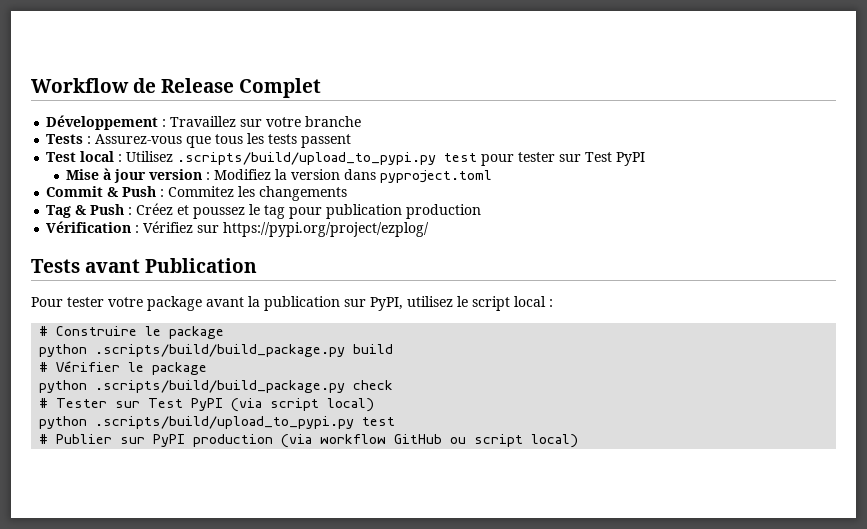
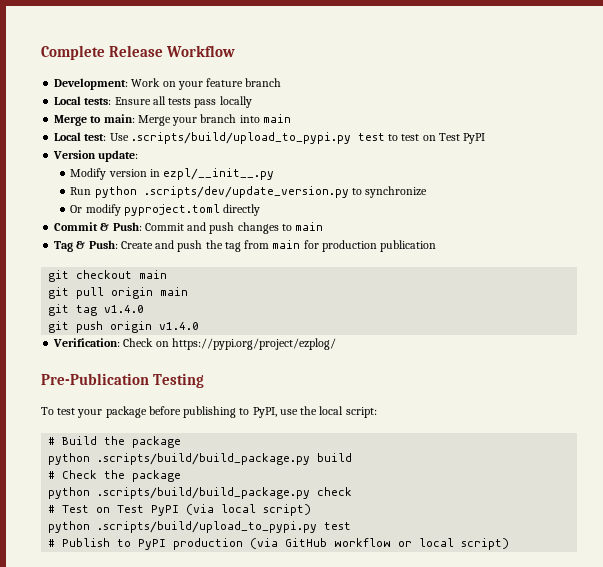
(31, 85) none -> [41,45,164,60] Complete Release
[133,78,322,98] [46,115,362,130] [46,133,352,148] [46,151,646,166] [66,168,377,183] de Release Complet // Développement : Travaillez sur votre branche // Tests : Assurez-vous que tous les tests passent // Test local : Utilisez .scripts/build/upload_to_pypi.py test pour tester sur Test PyPI // Mise à jour version : Modifiez la version dans -> [54,78,282,90] [54,96,252,108] [54,114,291,126] [54,132,486,144] [53,150,139,162] [70,168,275,180] [70,186,428,198] [70,204,121,216] // Development: Work on your feature branch // Local tests: Ensure all tests pass locally // Merge to main: Merge your branch into main // Local test: Use .scripts/build/upload_to_pypi.py test to test on Test PyPI // Version update: // Modify version in ezpl/__init__.py // Run python .scripts/dev/update_version.py to synchronize // Or modify
(493, 176) none -> [223,204,261,216] directly
[122,186,348,201] [46,203,482,219] [46,221,430,237] [31,258,258,273] [31,296,553,311] [39,326,162,336] Push : Commitez les changements // Tag & Push : Créez et poussez le tag pour publication production // Vérification : Vérifiez sur https://pypi.org/project/ezplog/ // Tests avant Publication // Pour tester votre package avant la publication sur PyPI, utilisez le script local : // # Construire le -> [112,222,324,234] [54,240,437,252] [48,270,168,282] [48,287,189,299] [48,304,145,316] [48,321,200,333] [53,338,336,350] [41,373,205,388] [41,406,377,418] [48,436,126,445] Push: Commit and push changes to main // Tag & Push: Create and push the tag from main for production publication // git checkout main // git pull origin main // git tag v1.4.0 // git push origin v1.4.0 // Verification: Check on https://pypi.org/project/ezplog/ // Pre-Publication Testing // To test your package before publishing to PyPI, use the local script: // # Build the
[56,361,145,372] Vérifier le -> [62,470,126,479] Check the
[56,398,141,408] Tester sur -> [62,505,111,513] Test on
[270,398,375,412] script local) -> [221,504,312,516] local script)
[56,434,146,444] Publier sur -> [62,538,132,547] Publish to
[320,434,579,448] workflow GitHub ou script local) -> [285,538,510,550] GitHub workflow or local script)

